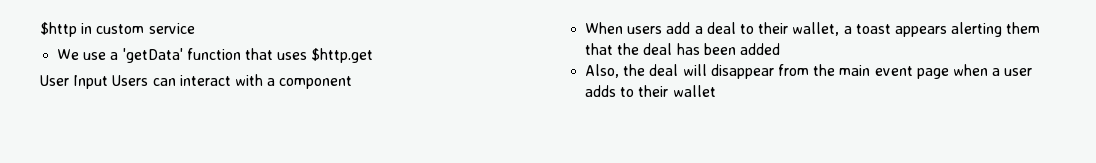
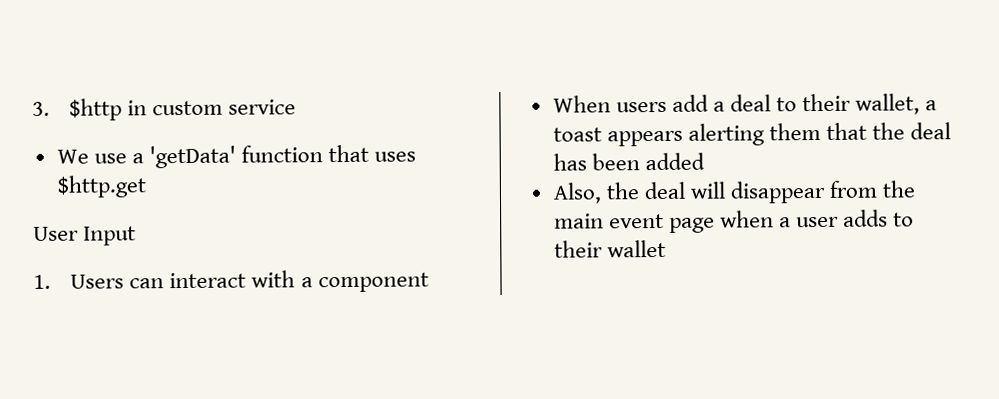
(40, 29) none -> [32,101,50,116] 3.
(109, 82) none -> [33,274,51,289] // 1.

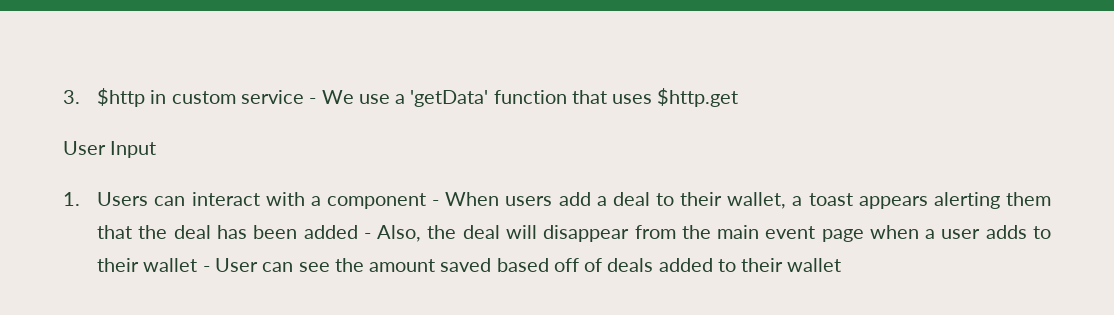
(297, 107) // -> [309,98,317,104] -
(429, 282) // -> [432,200,440,206] -
(705, 161) // -> [363,233,371,239] -
(666, 248) none -> [202,258,842,272] - User can see the amount saved based off of deals added to their wallet

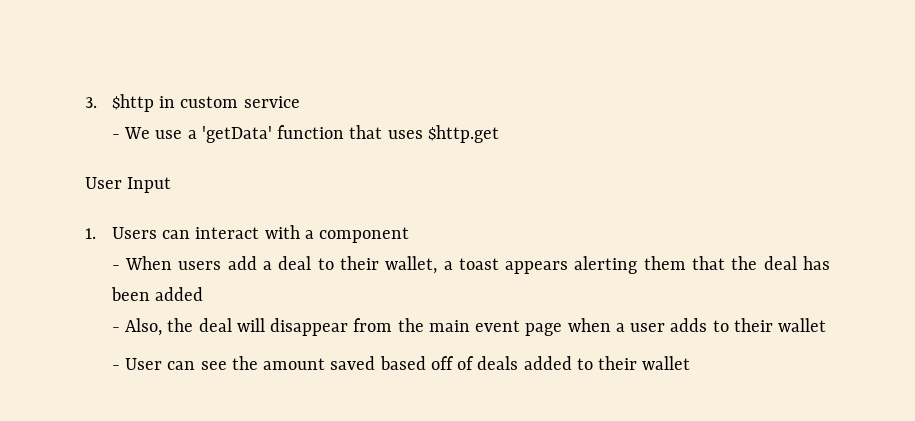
(305, 97) none -> (300, 102) //
(426, 201) none -> (410, 235) //
(358, 232) none -> (204, 294) //
(198, 265) none -> (827, 325) //

